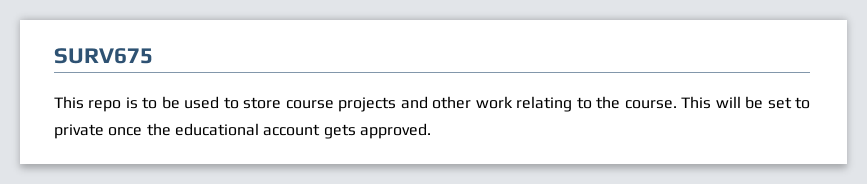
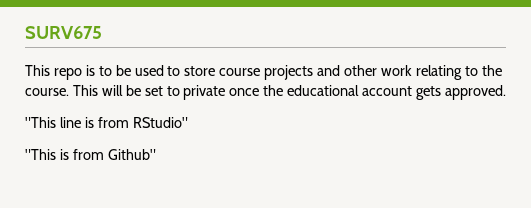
(431, 131) none -> [25,117,188,128] [25,149,156,160] // "This line is from RStudio" // "This is from Github"

